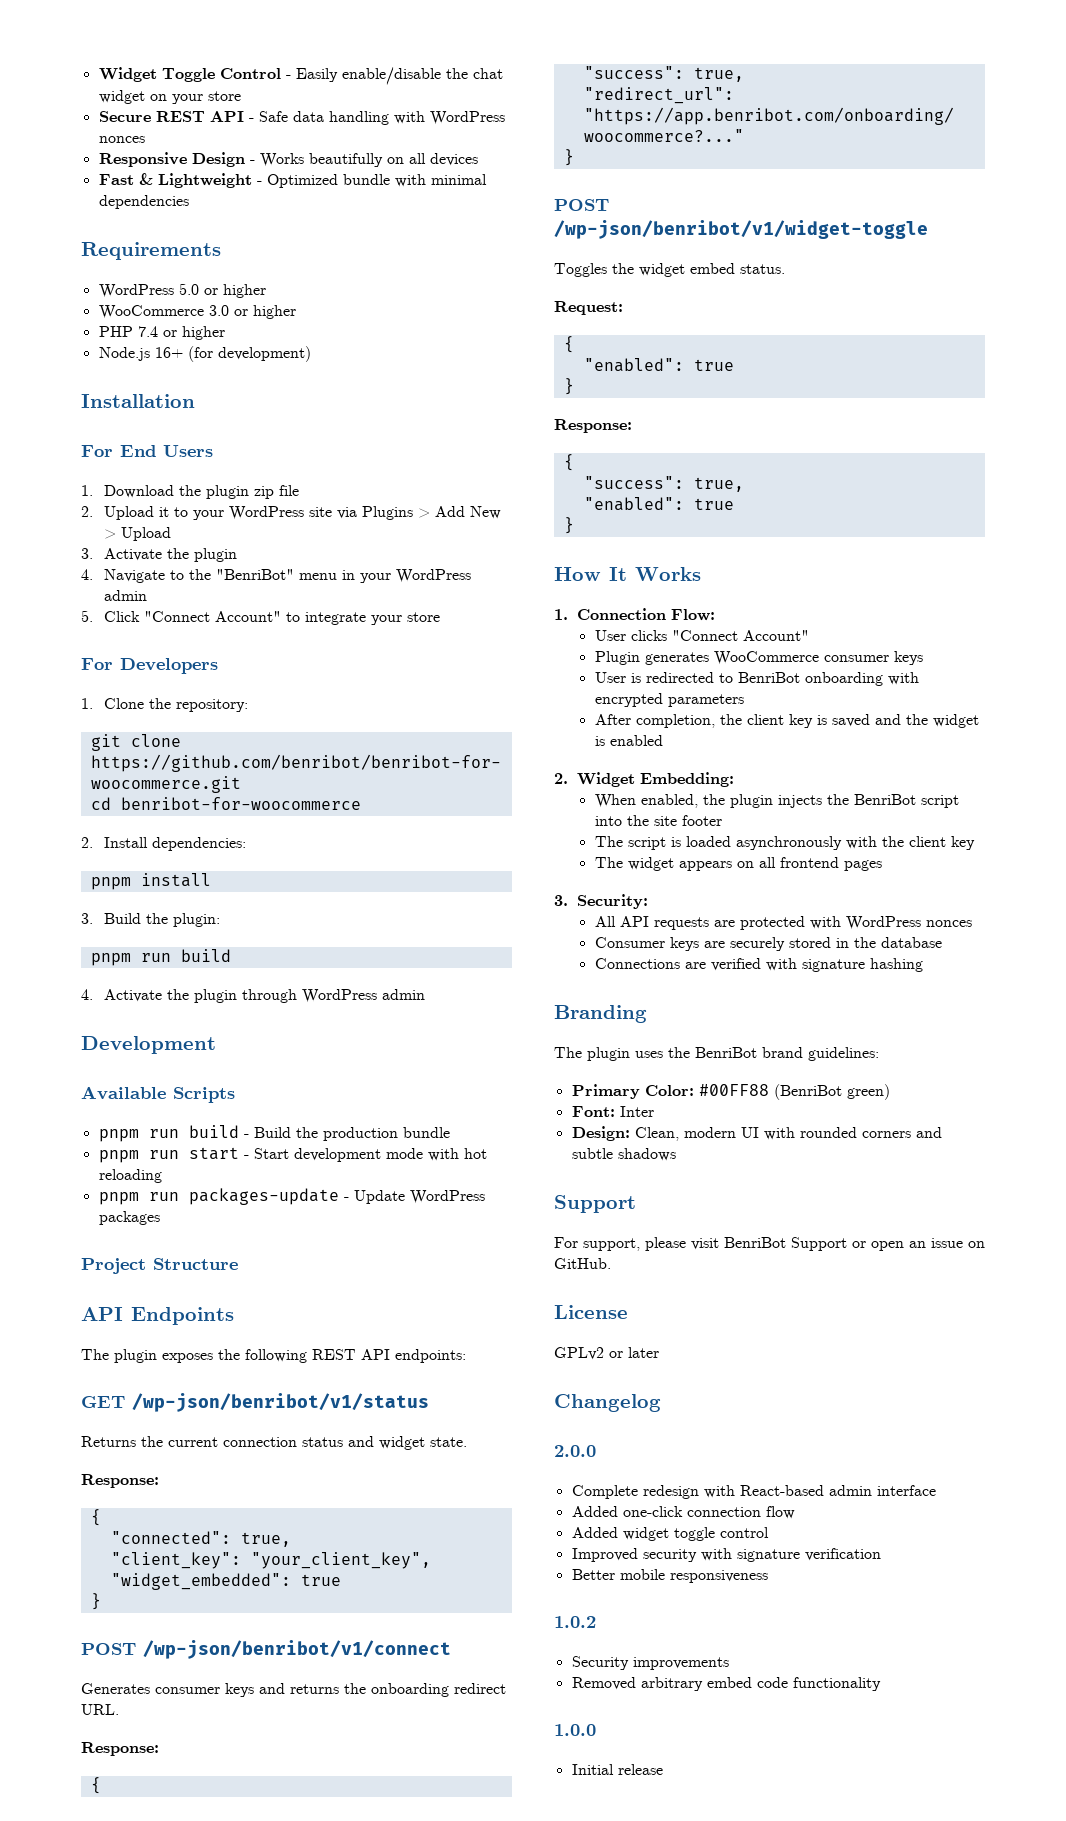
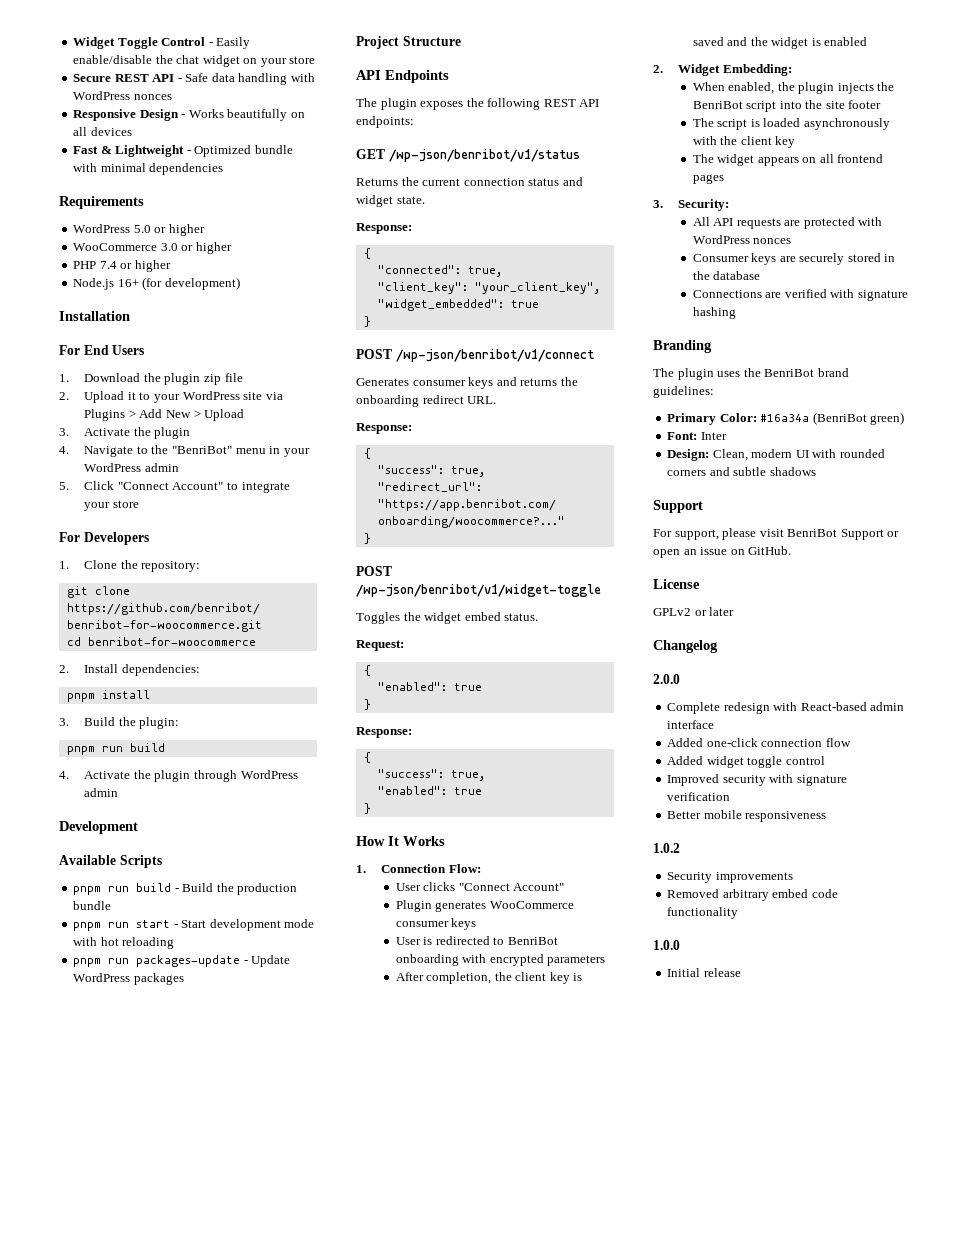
[698,1084,769,1096] #00FF88 -> [760,414,810,422] #16a34a

